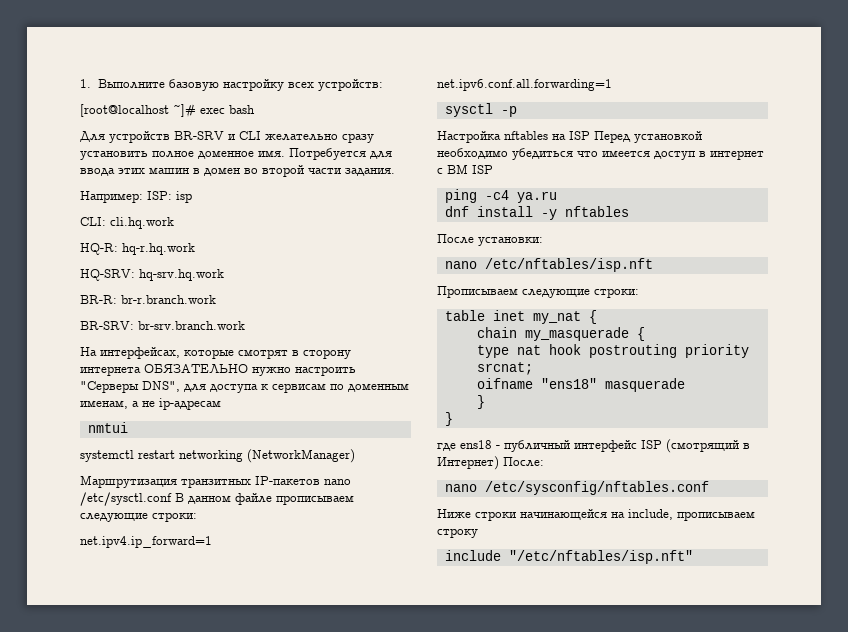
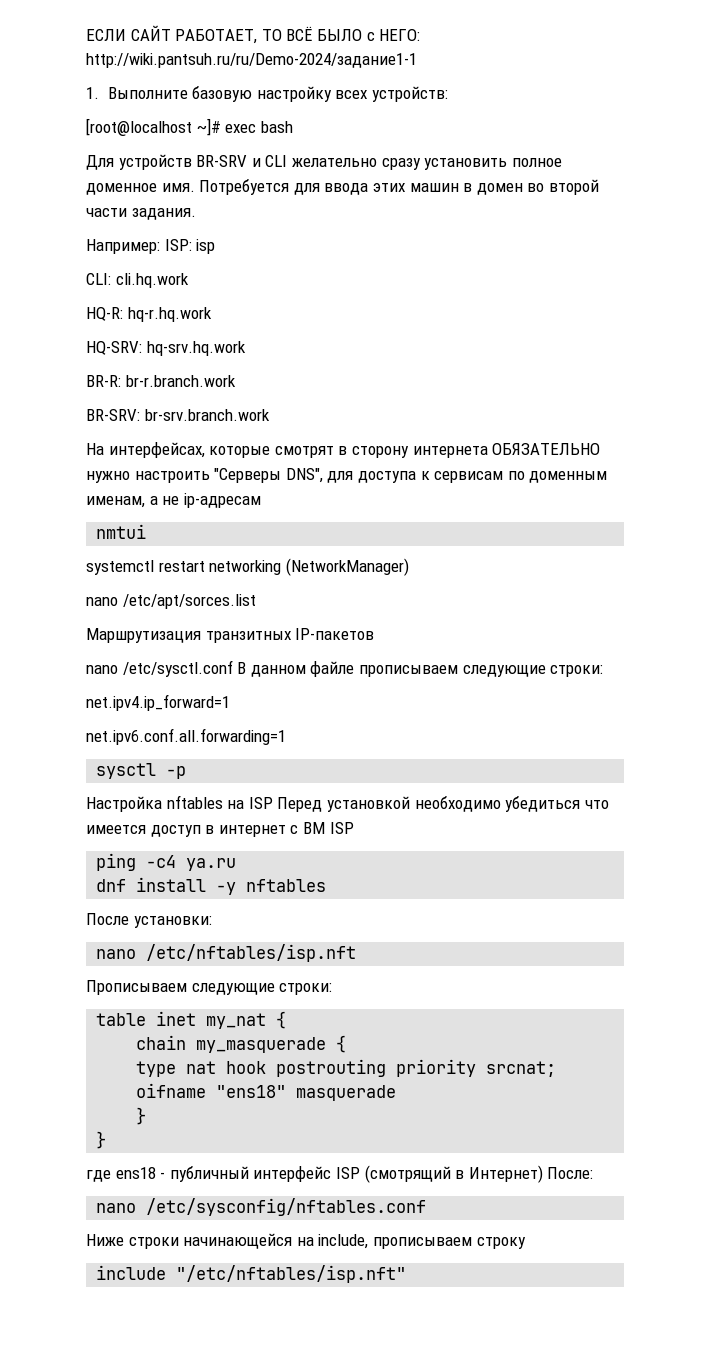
(80, 83) none -> [86,25,421,44] [86,53,417,68] ЕСЛИ САЙТ РАБОТАЕТ, ТО ВСЁ БЫЛО с НЕГО: http://wiki.pantsuh.ru/ru/Demo-2024/задание1-1 //
(355, 456) none -> [86,594,256,609] // nano /etc/apt/sorces.list
(320, 480) none -> (375, 634) //

